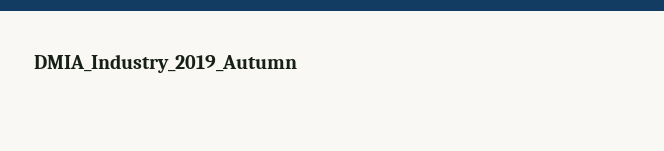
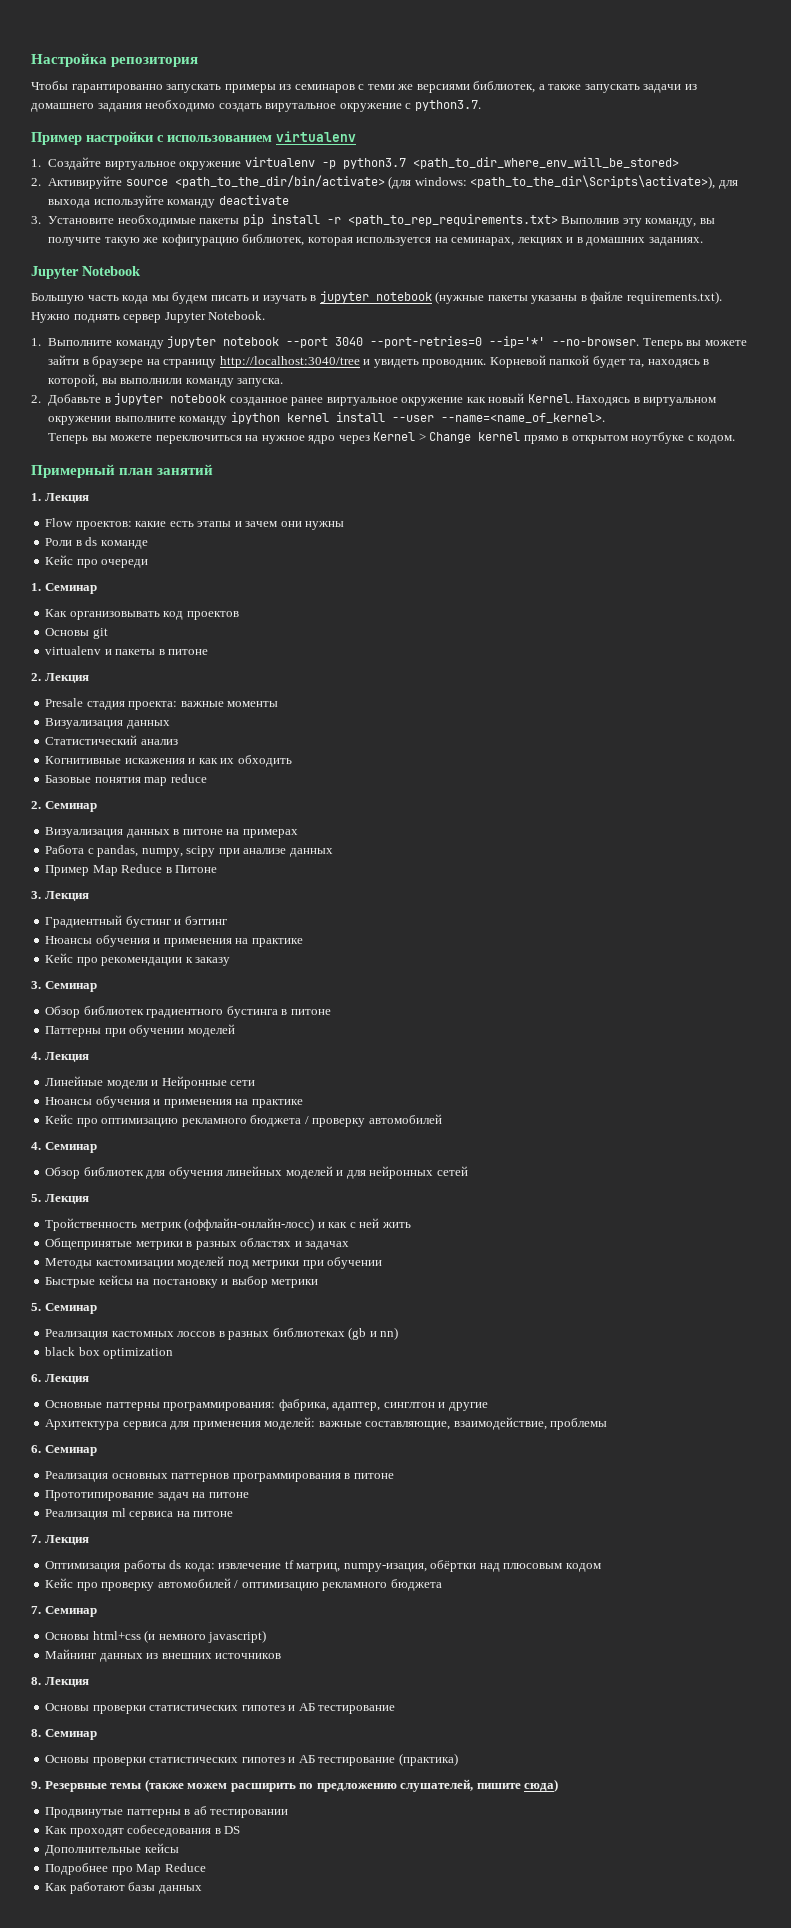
[34,54,297,73] DMIA_Industry_2019_Autumn -> [31,53,199,67] [31,81,697,93] [31,100,481,112] [31,131,356,145] [31,157,679,170] [31,175,738,189] [48,195,289,208] [31,214,715,227] [48,234,703,246] [31,266,141,279] [31,291,722,304] [31,311,266,323] [31,336,747,349] [48,355,710,368] [48,374,284,387] [31,393,717,406] [48,412,605,425] [48,432,736,444] [31,464,214,478] [31,493,89,503] [45,518,345,530] [45,537,148,549] [45,555,149,568] [31,583,97,594] [45,609,239,620] [45,628,108,639] [45,646,209,655] [31,673,89,683] [45,698,279,710] [45,718,170,729] [45,735,178,745] [45,755,292,767] [45,774,207,786] [31,801,97,812] [45,827,298,838] [45,845,333,857] [45,864,218,876] [31,891,89,901] [45,915,227,928] [45,935,303,947] [45,953,231,966] [31,981,97,992] [45,1006,331,1018] [45,1024,235,1037] [31,1052,89,1062] [45,1076,256,1089] [45,1096,303,1108] [45,1114,442,1127] [31,1142,97,1153] [45,1166,468,1179] [31,1194,89,1204] [45,1218,411,1231] [45,1238,350,1250] [45,1256,383,1269] [45,1275,319,1288] [31,1303,97,1314] [45,1327,399,1340] [45,1347,174,1359] [31,1374,89,1384] [45,1399,488,1411] [45,1417,608,1430] [31,1445,97,1456] [45,1471,394,1482] [45,1490,249,1501] [45,1508,234,1520] [31,1535,89,1545] [45,1560,601,1572] [45,1578,442,1591] [31,1606,97,1617] [45,1630,267,1643] [45,1649,282,1662] [31,1677,89,1687] [45,1703,396,1714] [31,1729,97,1740] [45,1753,458,1766] [31,1779,559,1792] [45,1806,289,1818] [45,1825,241,1837] [45,1843,179,1856] [45,1863,206,1875] [45,1882,202,1894] Настройка репозитория // Чтобы гарантированно запускать примеры из семинаров с теми же версиями библиотек, а также запускать задачи из домашнего задания необходимо создать вирутальное окружение с python3.7. // Пример настройки с использованием virtualenv // 1. Создайте виртуальное окружение virtualenv -p python3.7 <path_to_dir_where_env_will_be_stored> // 2. Активируйте source <path_to_the_dir/bin/activate> (для windows: <path_to_the_dir\Scripts\activate>), для выхода используйте команду deactivate // 3. Установите необходимые пакеты pip install -r <path_to_rep_requirements.txt> Выполнив эту команду, вы получите такую же кофигурацию библиотек, которая используется на семинарах, лекциях и в домашних заданиях. // Jupyter Notebook // Большую часть кода мы будем писать и изучать в jupyter notebook (нужные пакеты указаны в файле requirements.txt). Нужно поднять сервер Jupyter Notebook. // 1. Выполните команду jupyter notebook --port 3040 --port-retries=0 --ip='*' --no-browser. Теперь вы можете зайти в браузере на страницу http://localhost:3040/tree и увидеть проводник. Корневой папкой будет та, находясь в которой, вы выполнили команду запуска. // 2. Добавьте в jupyter notebook созданное ранее виртуальное окружение как новый Kernel. Находясь в виртуальном окружении выполните команду ipython kernel install --user --name=<name_of_kernel>. // Теперь вы можете переключиться на нужное ядро через Kernel > Change kernel прямо в открытом ноутбуке с кодом. // Примерный план занятий // 1. Лекция // Flow проектов: какие есть этапы и зачем они нужны // Роли в ds команде // Кейс про очереди // 1. Семинар // Как организовывать код проектов // Основы git // virtualenv и пакеты в питоне // 2. Лекция // Presale стадия проекта: важные моменты // Визуализация данных // Статистический анализ // Когнитивные искажения и как их обходить // Базовые понятия map reduce // 2. Семинар // Визуализация данных в питоне на примерах // Работа с pandas, numpy, scipy при анализе данных // Пример Map Reduce в Питоне // 3. Лекция // Градиентный бустинг и бэггинг // Нюансы обучения и применения на практике // Кейс про рекомендации к заказу // 3. Семинар // Обзор библиотек градиентного бустинга в питоне // Паттерны при обучении моделей // 4. Лекция // Линейные модели и Нейронные сети // Нюансы обучения и применения на практике // Кейс про оптимизацию рекламного бюджета / проверку автомобилей // 4. Семинар // Обзор библиотек для обучения линейных моделей и для нейронных сетей // 5. Лекция // Тройственность метрик (оффлайн-онлайн-лосс) и как с ней жить // Общепринятые метрики в разных областях и задачах // Методы кастомизации моделей под метрики при обучении // Быстрые кейсы на постановку и выбор метрики // 5. Семинар // Реализация кастомных лоссов в разных библиотеках (gb и nn) // black box optimization // 6. Лекция // Основные паттерны программирования: фабрика, адаптер, синглтон и другие // Архитектура сервиса для применения моделей: важные составляющие, взаимодействие, проблемы // 6. Семинар // Реализация основных паттернов программирования в питоне // Прототипирование задач на питоне // Реализация ml сервиса на питоне // 7. Лекция // Оптимизация работы ds кода: извлечение tf матриц, numpy-изация, обёртки над плюсовым кодом // Кейс про проверку автомобилей / оптимизацию рекламного бюджета // 7. Семинар // Основы html+css (и немного javascript) // Майнинг данных из внешних источников // 8. Лекция // Основы проверки статистических гипотез и АБ тестирование // 8. Семинар // Основы проверки статистических гипотез и АБ тестирование (практика) // 9. Резервные темы (также можем расширить по предложению слушателей, пишите сюда) // Продвинутые паттерны в аб тестировании // Как проходят собеседования в DS // Дополнительные кейсы // Подробнее про Map Reduce // Как работают базы данных

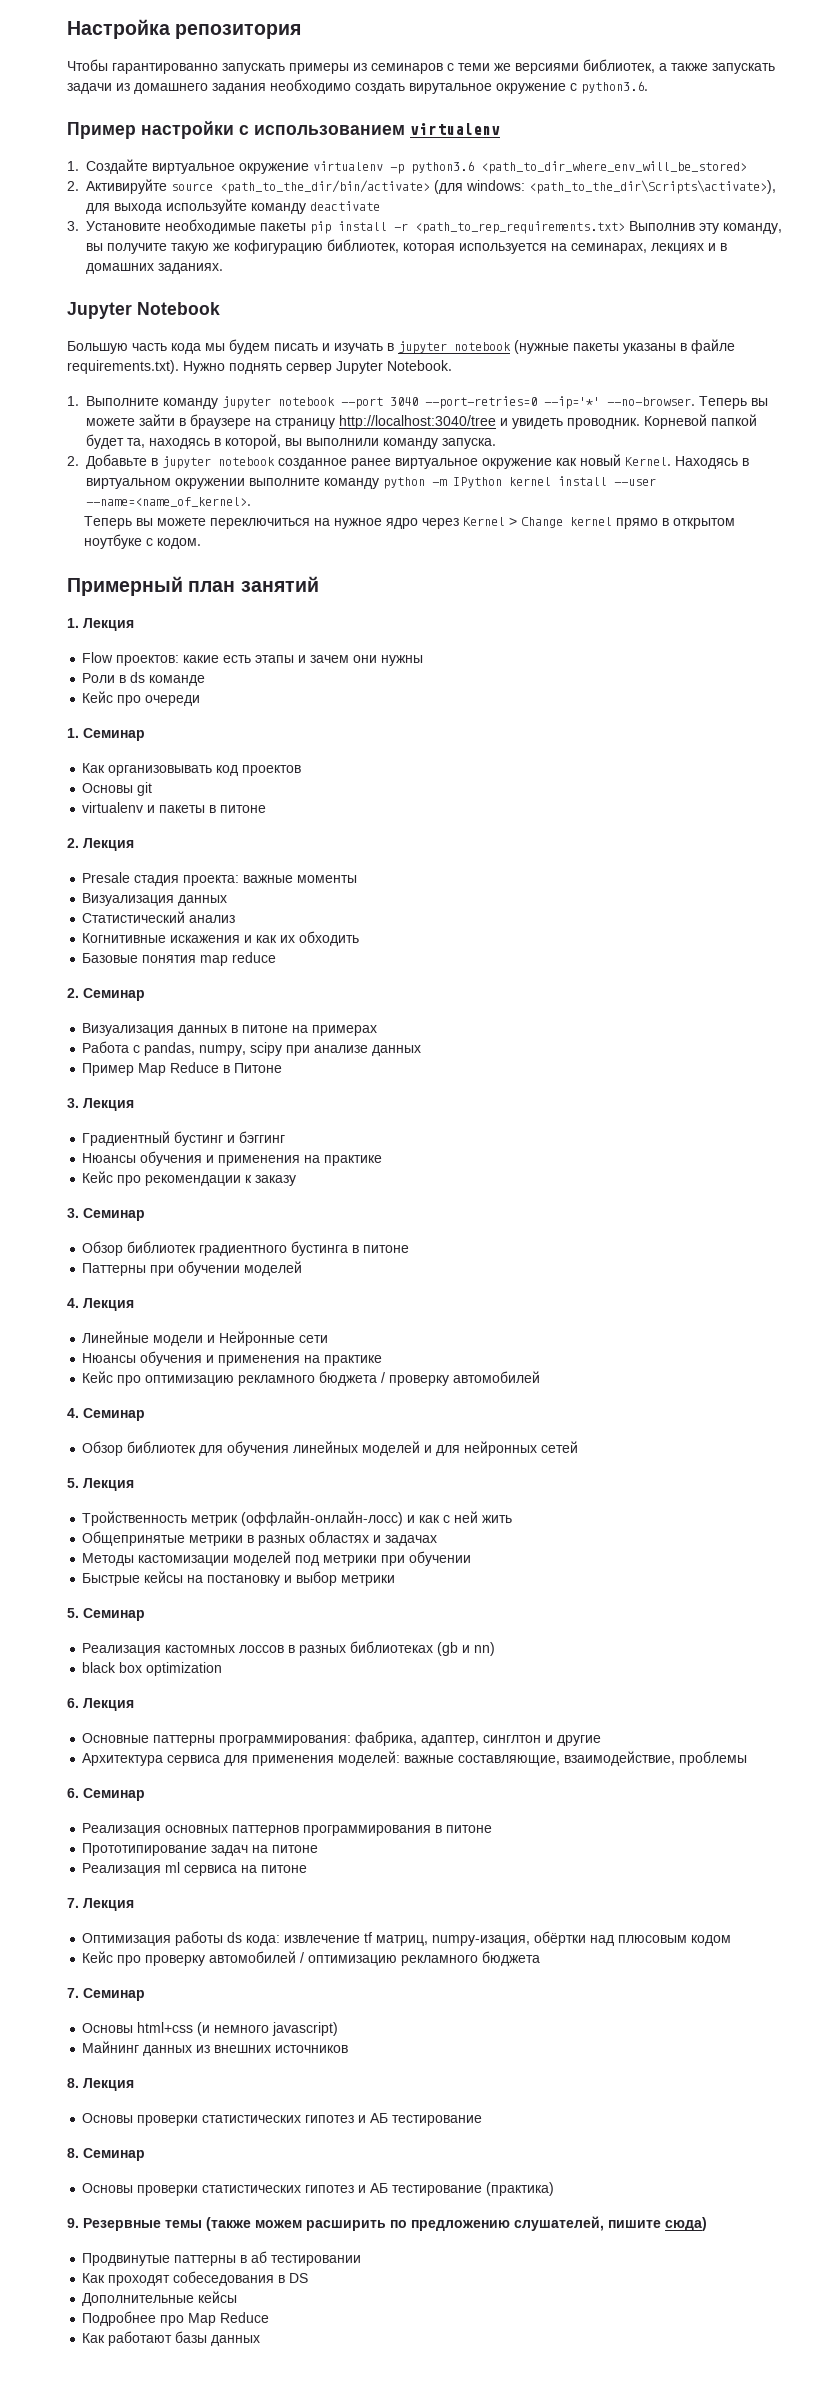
[414,100,481,111] python3.7. -> [581,81,648,94] python3.6.
[342,158,406,169] python3.7 -> [411,161,474,174] python3.6
[230,412,280,424] ipython -> [383,477,502,489] python -m IPython

